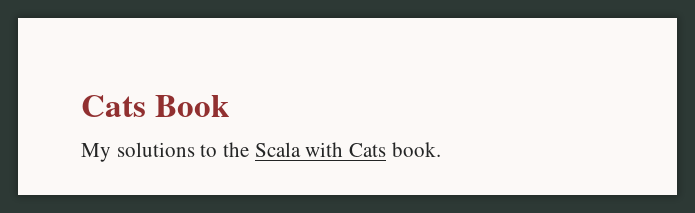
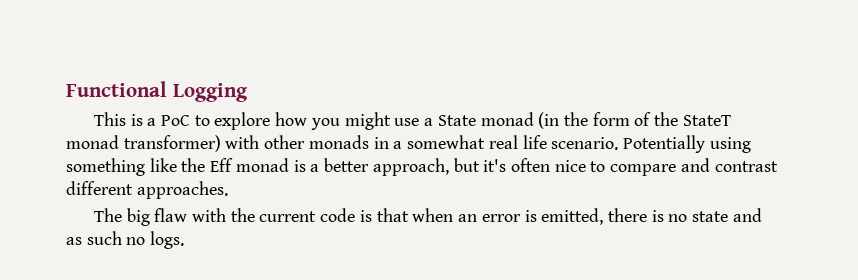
[81,95,229,117] [81,142,441,162] Cats Book // My solutions to the Scala with Cats book. -> [66,81,248,102] [93,112,731,130] [66,135,751,153] [66,158,778,176] [66,181,228,199] [93,208,762,226] [66,231,185,249] Functional Logging // This is a PoC to explore how you might use a State monad (in the form of the StateT monad transformer) with other monads in a somewhat real life scenario. Potentially using something like the Eff monad is a better approach, but it's often nice to compare and contrast different approaches. // The big flaw with the current code is that when an error is emitted, there is no state and as such no logs.

